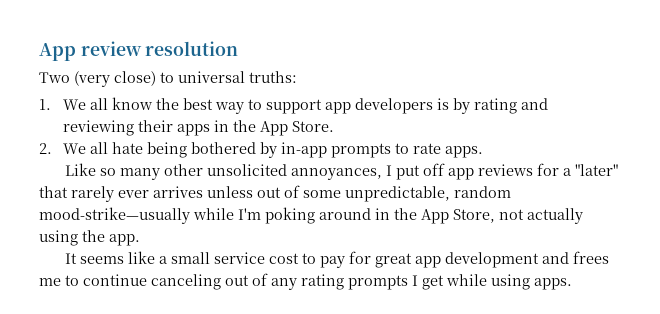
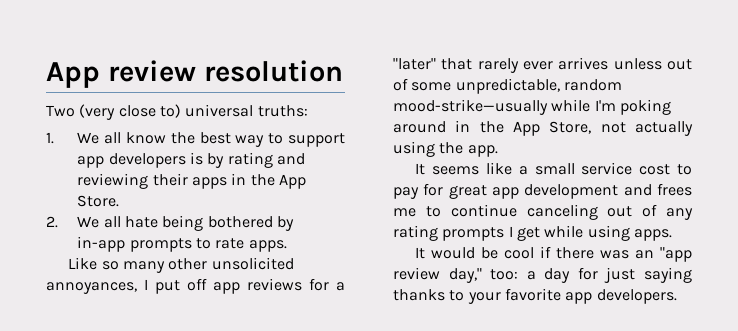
[114,71,174,86] close) to -> [118,104,181,118] close to)
(572, 284) none -> [415,246,692,262] [393,267,692,283] [393,288,677,304] // It would be cool if there was an "app review day," too: a day for just saying thanks to your favorite app developers.

